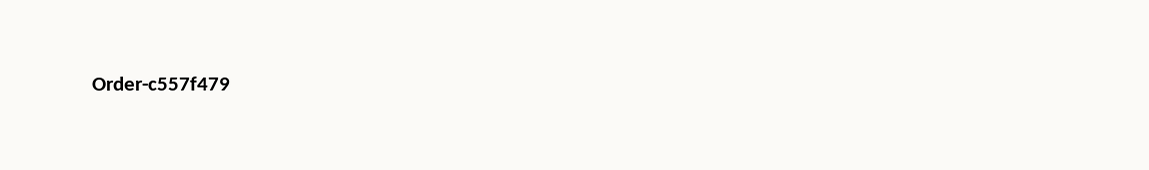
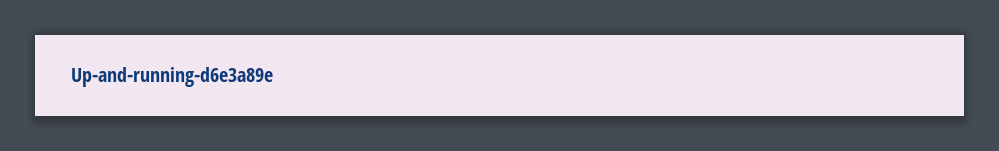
[91,76,231,91] Order-c557f479 -> [71,67,273,87] Up-and-running-d6e3a89e

